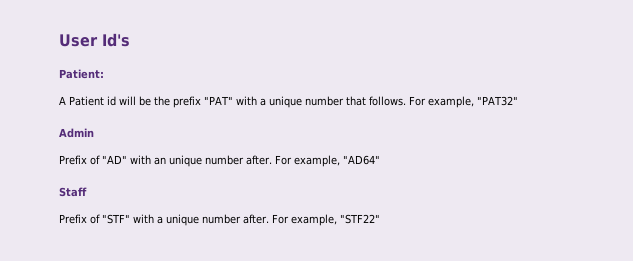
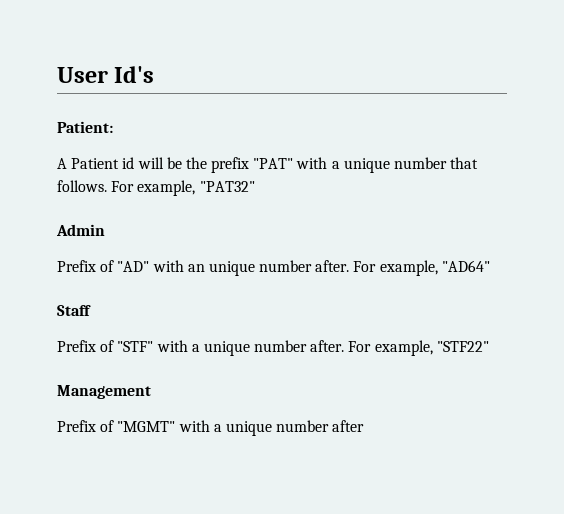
(380, 219) none -> [57,385,151,399] [57,420,365,436] // Management // Prefix of "MGMT" with a unique number after

